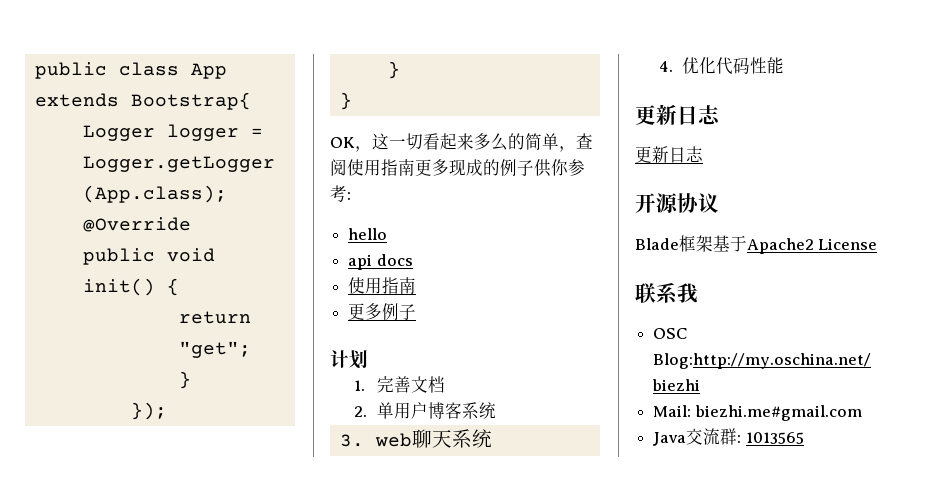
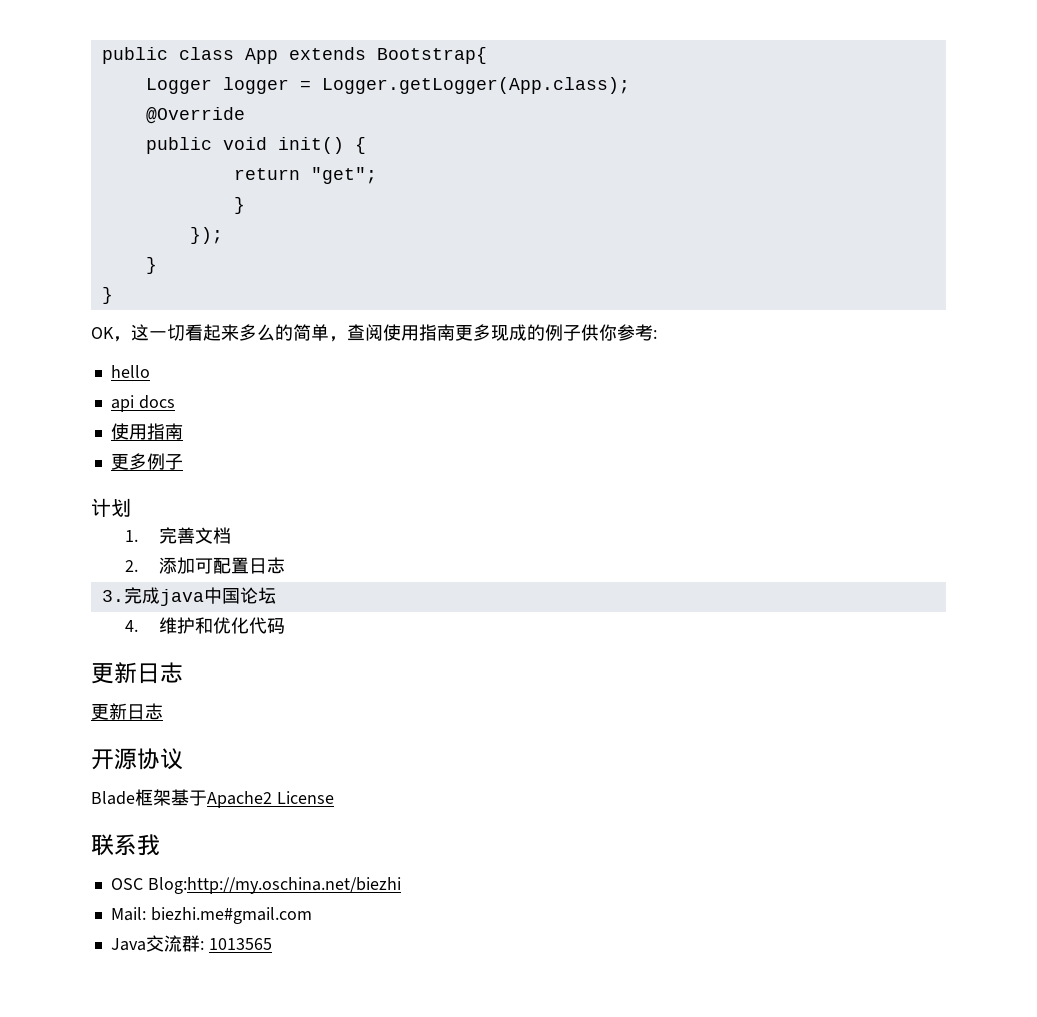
[377,402,497,419] [339,429,492,448] 单用户博客系统 // 3. web聊天系统 -> [159,557,286,574] [101,587,276,606] 添加可配置日志 // 3.完成java中国论坛
(673, 66) none -> [159,617,214,634] 维护和
[750,57,785,74] 性能 -> (286, 626) none

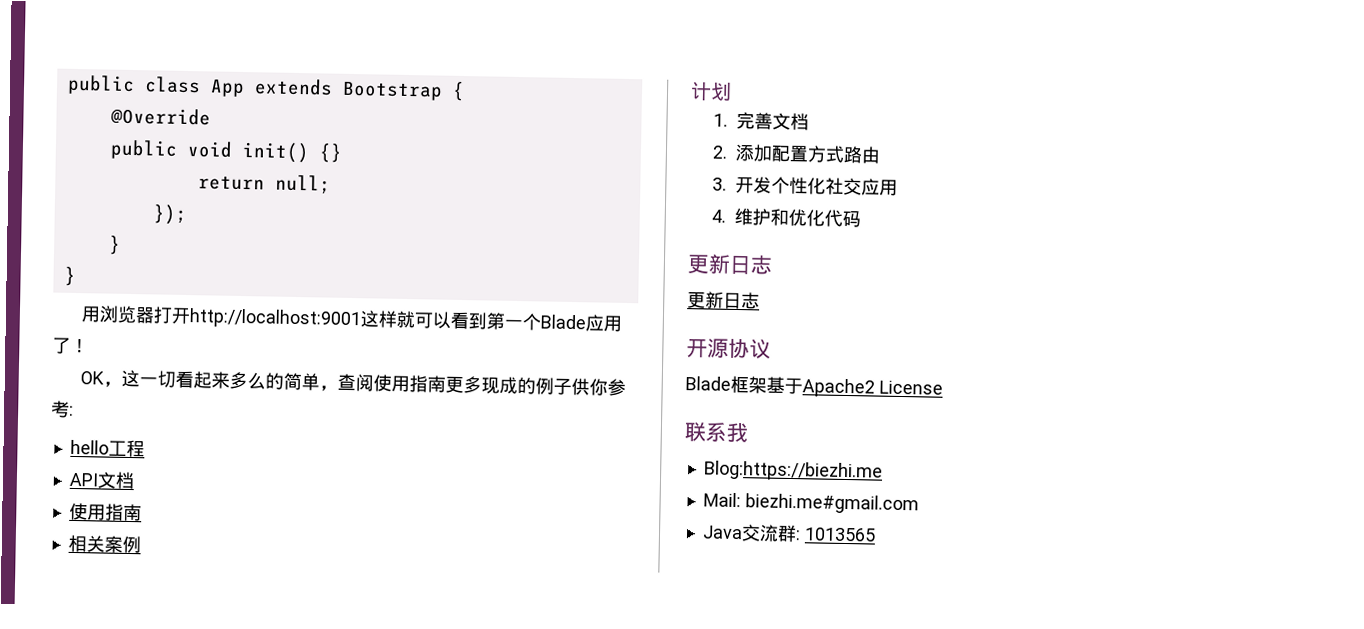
[376,47,487,64] [145,77,630,94] Bootstrap{ // Logger logger = Logger.getLogger(App.class); -> [341,81,465,102] Bootstrap {
[354,137,366,154] { -> [318,143,343,163] {}
[310,167,377,184] [233,197,245,214] "get"; // } -> [274,174,331,194] null;
(113, 295) none -> [81,305,623,332] [52,337,89,354] // 用浏览器打开http://localhost:9001这样就可以看到第一个Blade应用了！
[110,395,175,412] // api docs -> [107,439,145,458] [68,471,135,490] 工程 // API文档
[110,453,183,470] 更多例子 -> [67,534,141,554] 相关案例
[195,557,286,574] [101,587,276,606] 可配置日志 // 3.完成java中国论坛 -> [770,144,881,164] [711,176,898,196] 配置方式路由 // 3.开发个性化社交应用
[110,877,401,894] OSC Blog:http://my.oschina.net/biezhi -> [703,460,883,482] Blog:https://biezhi.me

